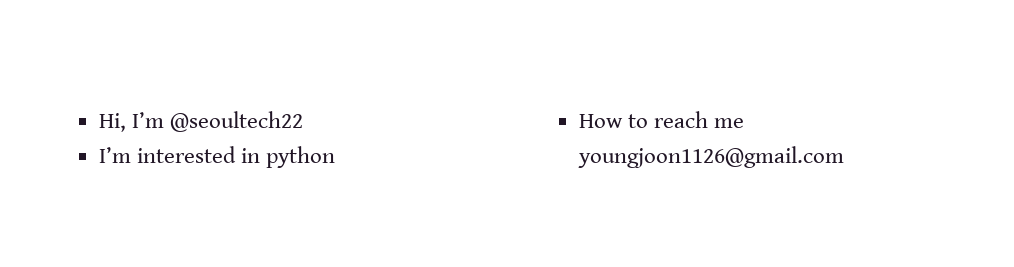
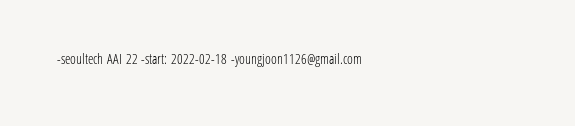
[98,111,303,132] [98,146,335,168] [578,111,744,128] [577,146,844,168] Hi, I’m @seoultech22 // I’m interested in python // How to reach me youngjoon1126@gmail.com -> [57,53,362,67] -seoultech AAI 22 -start: 2022-02-18 -youngjoon1126@gmail.com

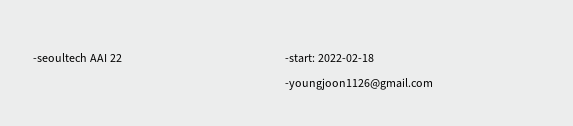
(138, 59) none -> (123, 58) //
(228, 59) none -> (375, 58) //

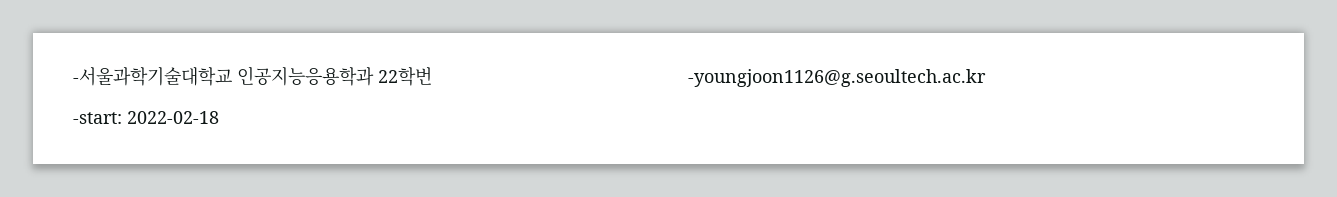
[33,53,123,62] -seoultech AAI 22 -> [73,66,432,86] -서울과학기술대학교 인공지능응용학과 22학번
[285,78,433,90] -youngjoon1126@gmail.com -> [688,69,986,87] -youngjoon1126@g.seoultech.ac.kr

